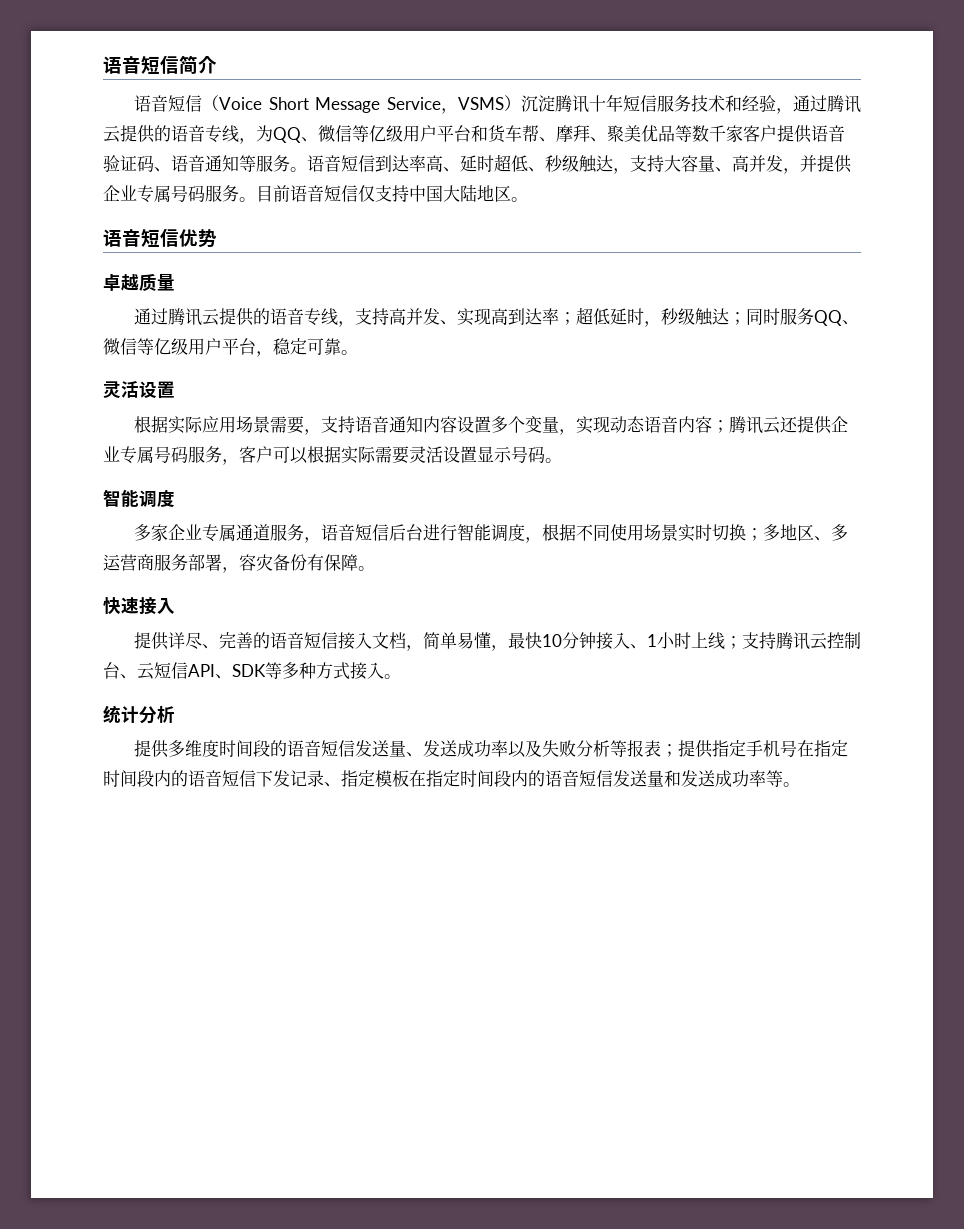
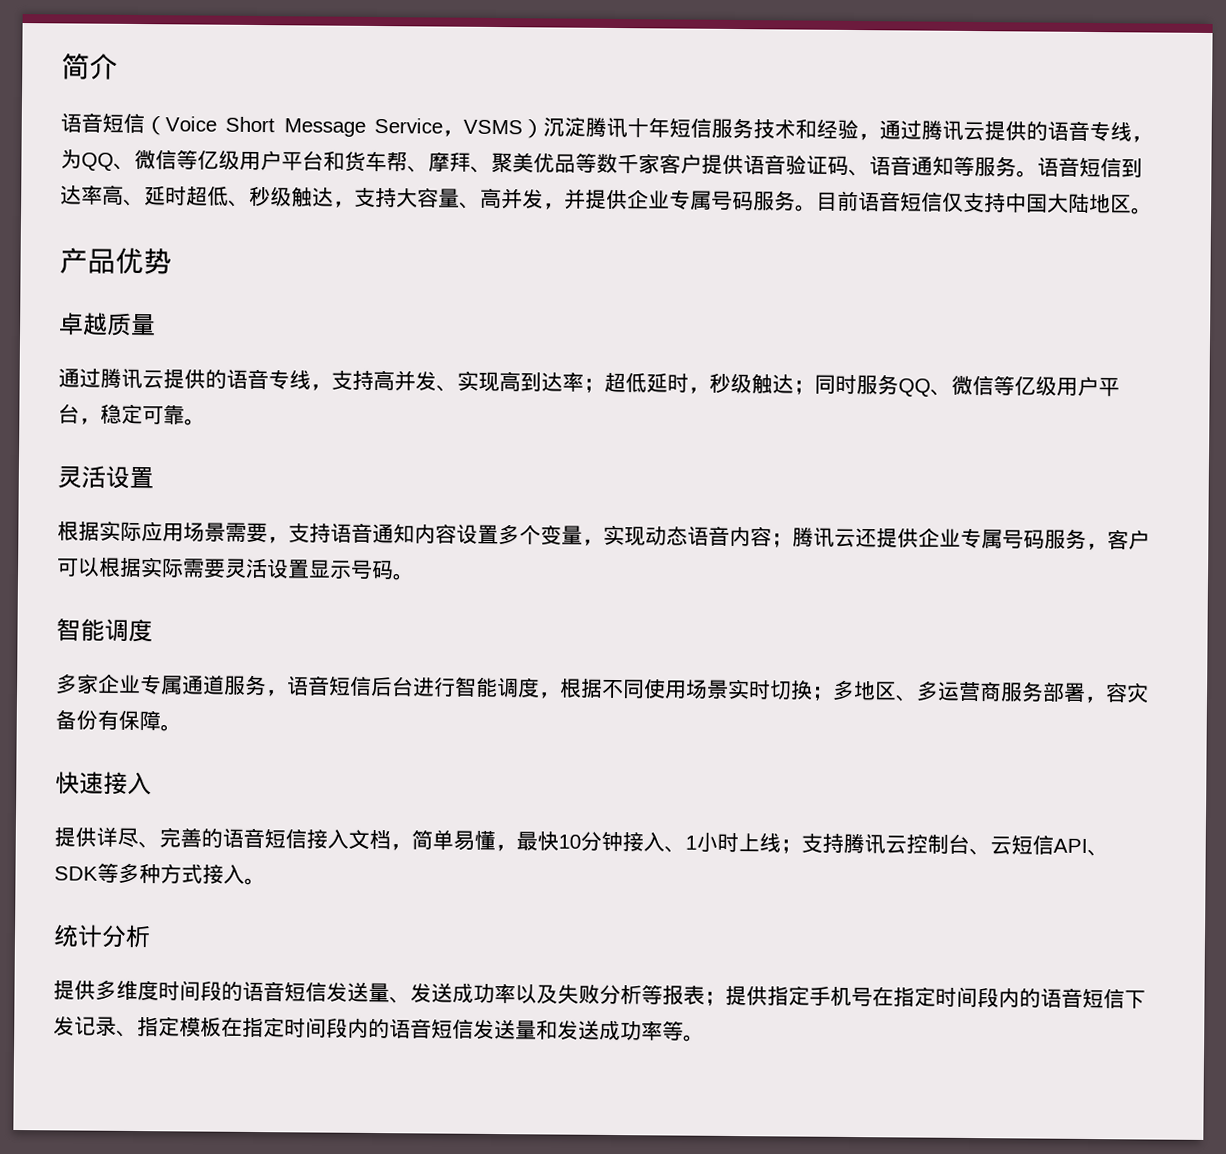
[103,55,179,74] 语音短信 -> (61, 66) none
[103,228,179,247] 语音短信 -> [59,247,116,274] 产品

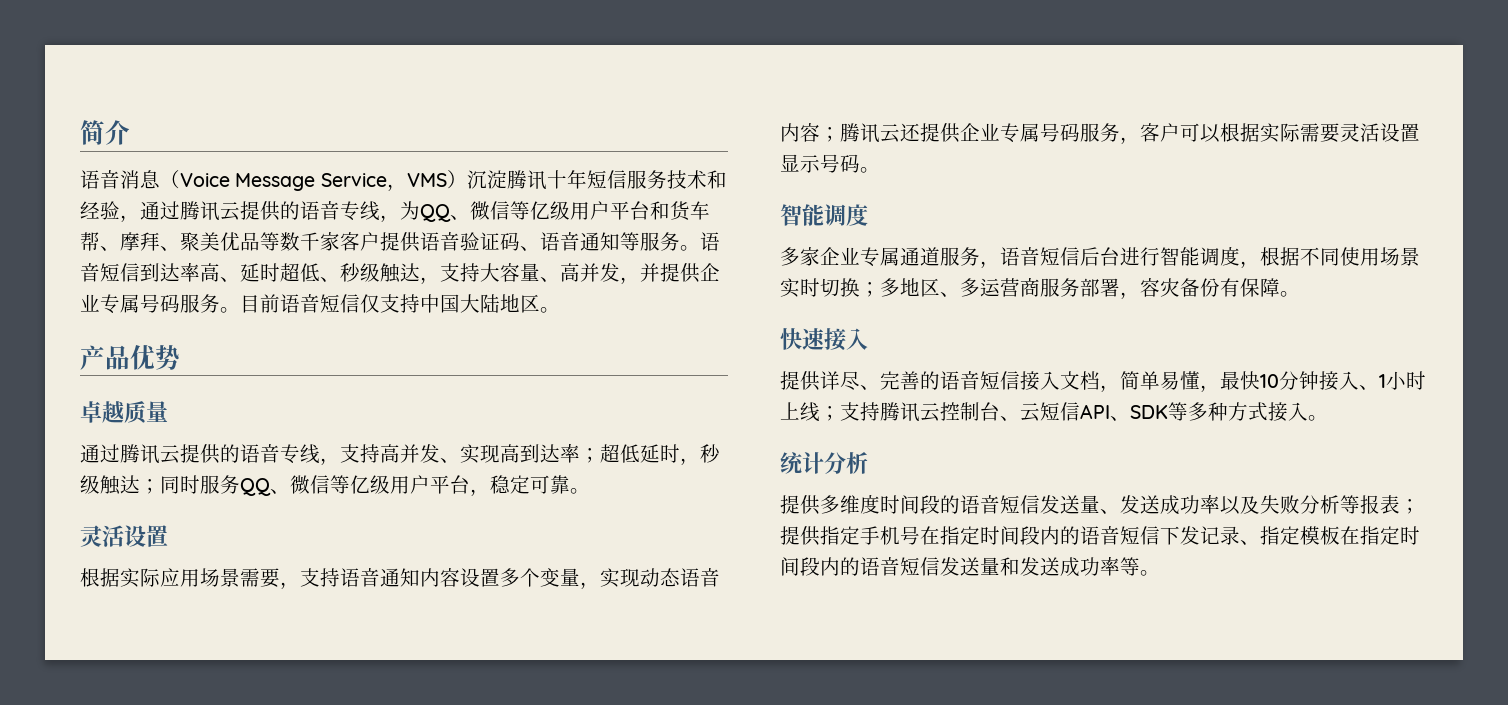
[102,113,276,136] 短信（Voice Short -> [120,170,230,189] 消息（Voice
[463,119,523,135] VSMS -> [406,173,447,187] VMS

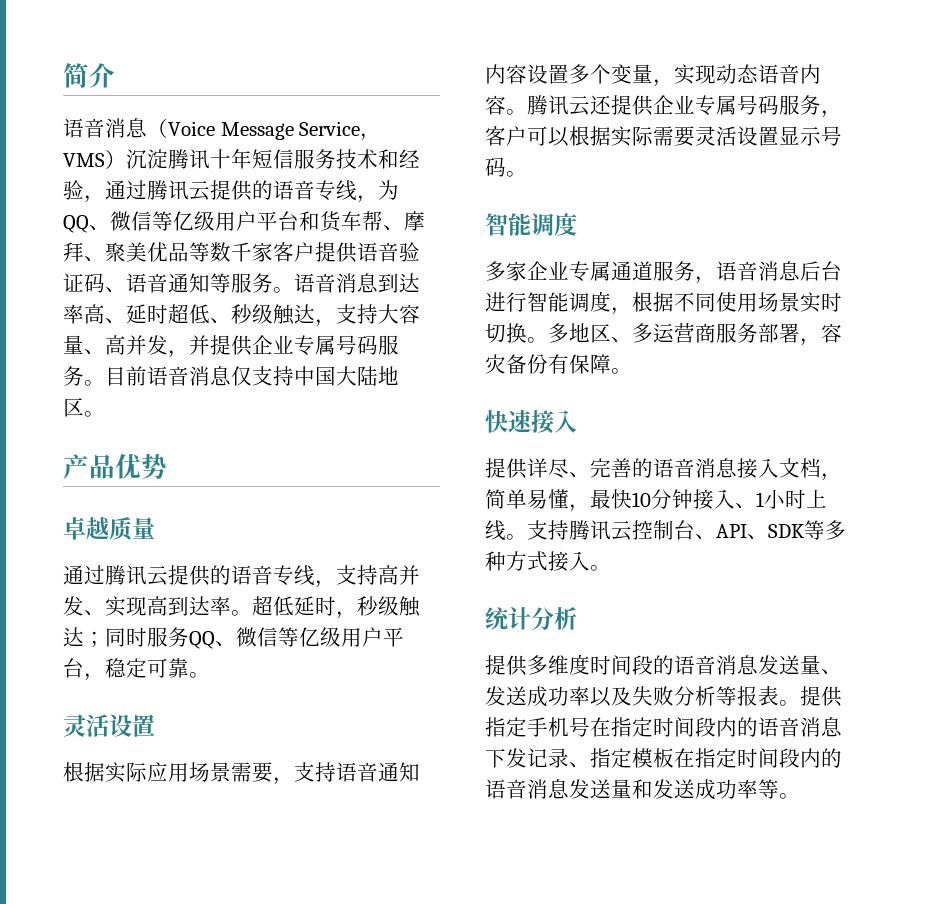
[100,263,140,282] 短信 -> [336,273,378,293] 消息
[320,294,360,313] 短信 -> [189,366,231,386] 消息
[580,448,600,463] ； -> [231,610,252,616] 。
[820,127,840,142] ； -> [506,109,527,115] 。
[1040,247,1080,266] 短信 -> [758,261,800,281] 消息
[860,282,880,297] ； -> [527,337,548,343] 。
[980,371,1020,390] 短信 -> [695,458,737,478] 消息
[820,406,840,421] ； -> [506,534,527,540] 。
[1020,402,1080,422] 云短信 -> (716, 537) none
[1000,495,1040,514] 短信 -> [716,655,758,675] 消息
[1400,499,1420,514] ； -> [779,700,800,706] 。
[1120,526,1160,545] 短信 -> [800,717,842,737] 消息
[900,557,940,576] 短信 -> [527,779,569,799] 消息

